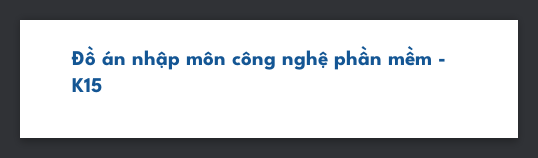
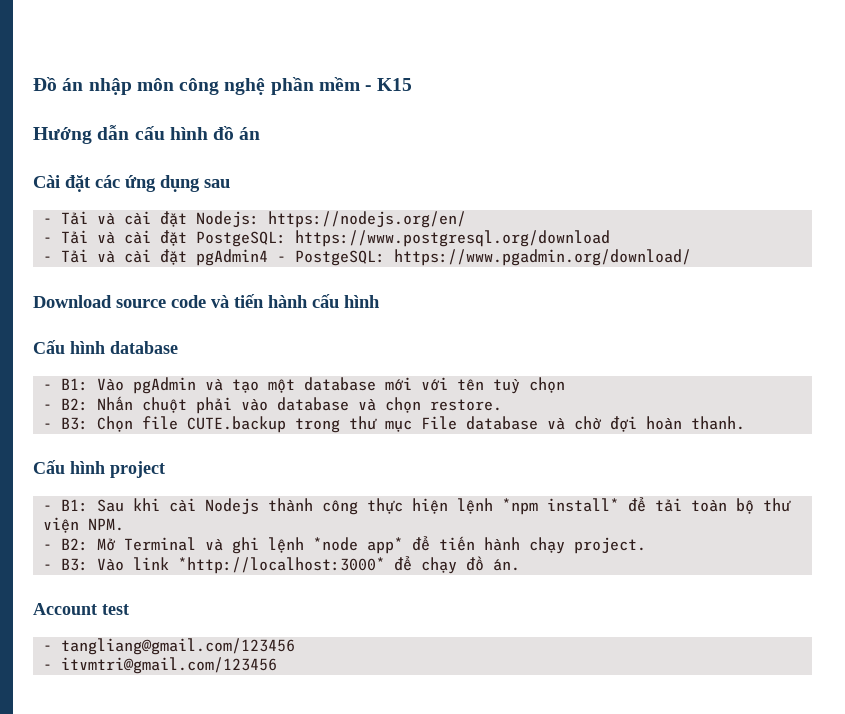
(102, 85) none -> [33,124,261,144] [33,175,230,192] [43,211,467,228] [43,230,611,247] [43,249,692,266] [33,294,380,308] [33,340,178,354] [43,377,566,394] [43,396,503,414] [43,416,746,433] [33,460,165,478] [43,497,792,515] [43,517,125,533] [43,536,647,554] [43,556,521,574] [33,603,129,615] [43,638,296,655] [43,657,278,674] // Hướng dẫn cấu hình đồ án // Cài đặt các ứng dụng sau // - Tải và cài đặt Nodejs: https://nodejs.org/en/ // - Tải và cài đặt PostgeSQL: https://www.postgresql.org/download // - Tải và cài đặt pgAdmin4 - PostgeSQL: https://www.pgadmin.org/download/ // Download source code và tiến hành cấu hình // Cấu hình database // - B1: Vào pgAdmin và tạo một database mới với tên tuỳ chọn // - B2: Nhấn chuột phải vào database và chọn restore. // - B3: Chọn file CUTE.backup trong thư mục File database và chờ đợi hoàn thanh. // Cấu hình project // - B1: Sau khi cài Nodejs thành công thực hiện lệnh *npm install* để tải toàn bộ thư viện NPM. // - B2: Mở Terminal và ghi lệnh *node app* để tiến hành chạy project. // - B3: Vào link *http://localhost:3000* để chạy đồ án. // Account test // - tangliang@gmail.com/123456 // - itvmtri@gmail.com/123456

